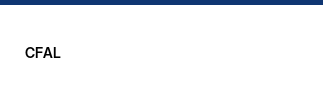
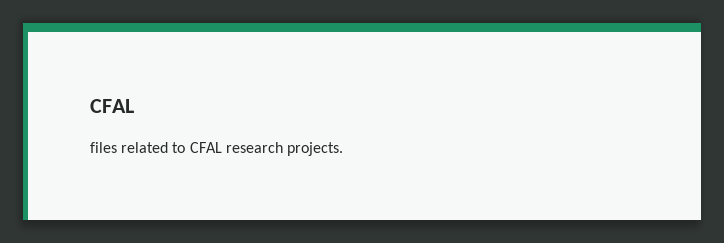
[25,47,61,58] CFAL -> [90,99,134,113] [90,142,343,156] CFAL // files related to CFAL research projects.

